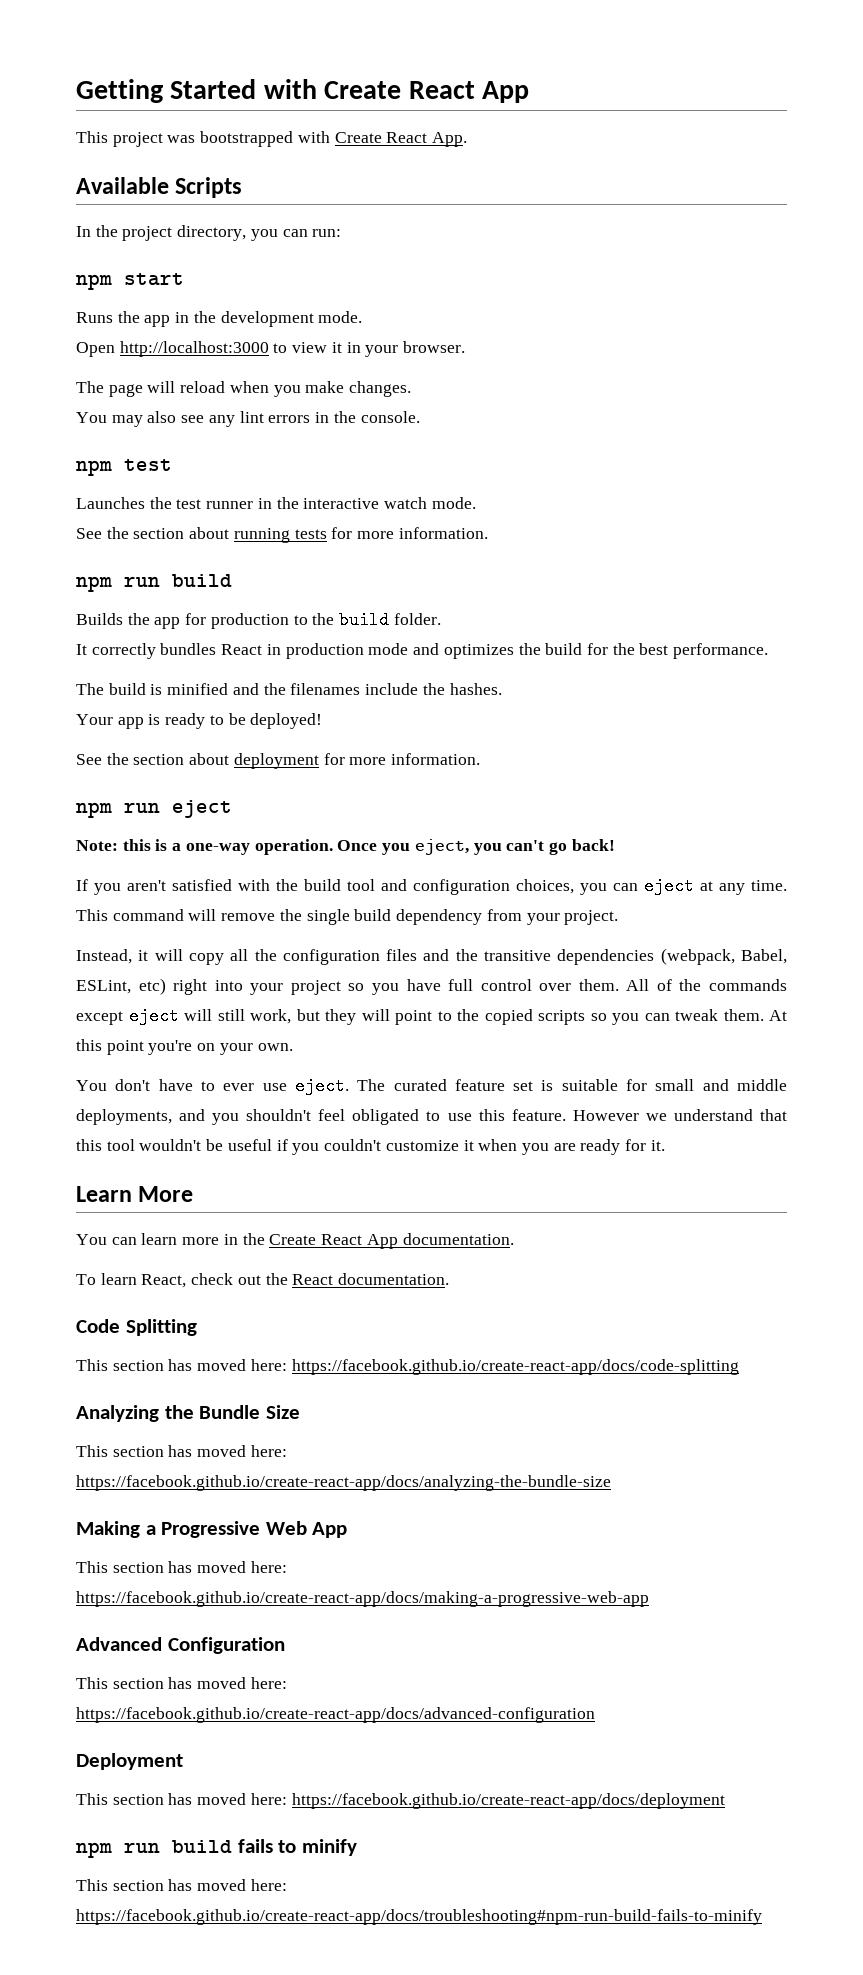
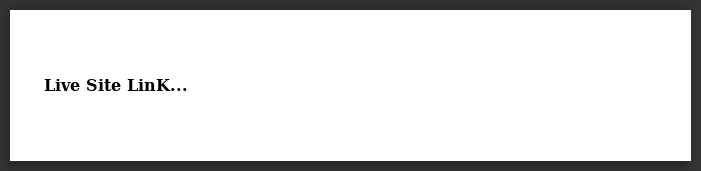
[76,79,530,103] [76,131,468,147] [76,177,243,198] [76,225,342,241] [76,273,184,290] [76,311,363,327] [76,341,466,357] [76,381,412,397] [76,411,420,427] [76,459,172,476] [76,497,476,509] [76,527,488,543] [76,574,232,592] [76,611,441,629] [76,643,769,659] [76,683,502,695] [76,713,323,729] [76,753,481,769] [76,800,232,818] [76,839,615,855] [76,877,787,895] [76,909,619,925] [76,948,787,965] [76,978,787,995] [76,1007,787,1025] [76,1039,293,1055] [76,1077,787,1095] [76,1109,788,1125] [76,1139,665,1155] [76,1186,194,1202] [76,1233,514,1249] [76,1273,450,1288] [76,1319,197,1336] [76,1359,739,1375] [76,1405,300,1422] [76,1445,287,1457] [76,1475,611,1491] [76,1521,348,1538] [76,1561,287,1573] [76,1591,649,1607] [76,1637,285,1654] [76,1677,287,1689] [76,1707,595,1723] [76,1753,183,1770] [76,1793,725,1809] [76,1839,357,1858] [76,1879,287,1891] [76,1909,762,1925] Getting Started with Create React App // This project was bootstrapped with Create React App. // Available Scripts // In the project directory, you can run: // npm start // Runs the app in the development mode. // Open http://localhost:3000 to view it in your browser. // The page will reload when you make changes. // You may also see any lint errors in the console. // npm test // Launches the test runner in the interactive watch mode. // See the section about running tests for more information. // npm run build // Builds the app for production to the build folder. // It correctly bundles React in production mode and optimizes the build for the best performance. // The build is minified and the filenames include the hashes. // Your app is ready to be deployed! // See the section about deployment for more information. // npm run eject // Note: this is a one-way operation. Once you eject, you can't go back! // If you aren't satisfied with the build tool and configuration choices, you can eject at any time. This command will remove the single build dependency from your project. // Instead, it will copy all the configuration files and the transitive dependencies (webpack, Babel, ESLint, etc) right into your project so you have full control over them. All of the commands except eject will still work, but they will point to the copied scripts so you can tweak them. At this point you're on your own. // You don't have to ever use eject. The curated feature set is suitable for small and middle deployments, and you shouldn't feel obligated to use this feature. However we understand that this tool wouldn't be useful if you couldn't customize it when you are ready for it. // Learn More // You can learn more in the Create React App documentation. // To learn React, check out the React documentation. // Code Splitting // This section has moved here: https://facebook.github.io/create-react-app/docs/code-splitting // Analyzing the Bundle Size // This section has moved here: https://facebook.github.io/create-react-app/docs/analyzing-the-bundle-size // Making a Progressive Web App // This section has moved here: https://facebook.github.io/create-react-app/docs/making-a-progressive-web-app // Advanced Configuration // This section has moved here: https://facebook.github.io/create-react-app/docs/advanced-configuration // Deployment // This section has moved here: https://facebook.github.io/create-react-app/docs/deployment // npm run build fails to minify // This section has moved here: https://facebook.github.io/create-react-app/docs/troubleshooting#npm-run-build-fails-to-minify -> [44,79,188,91] Live Site LinK...

